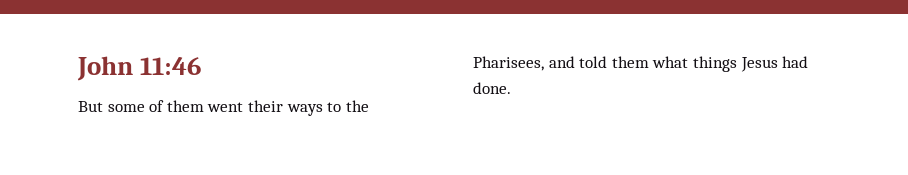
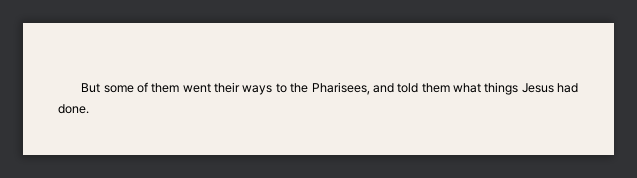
[77,56,203,81] John 11:46 // -> (81, 88) none

